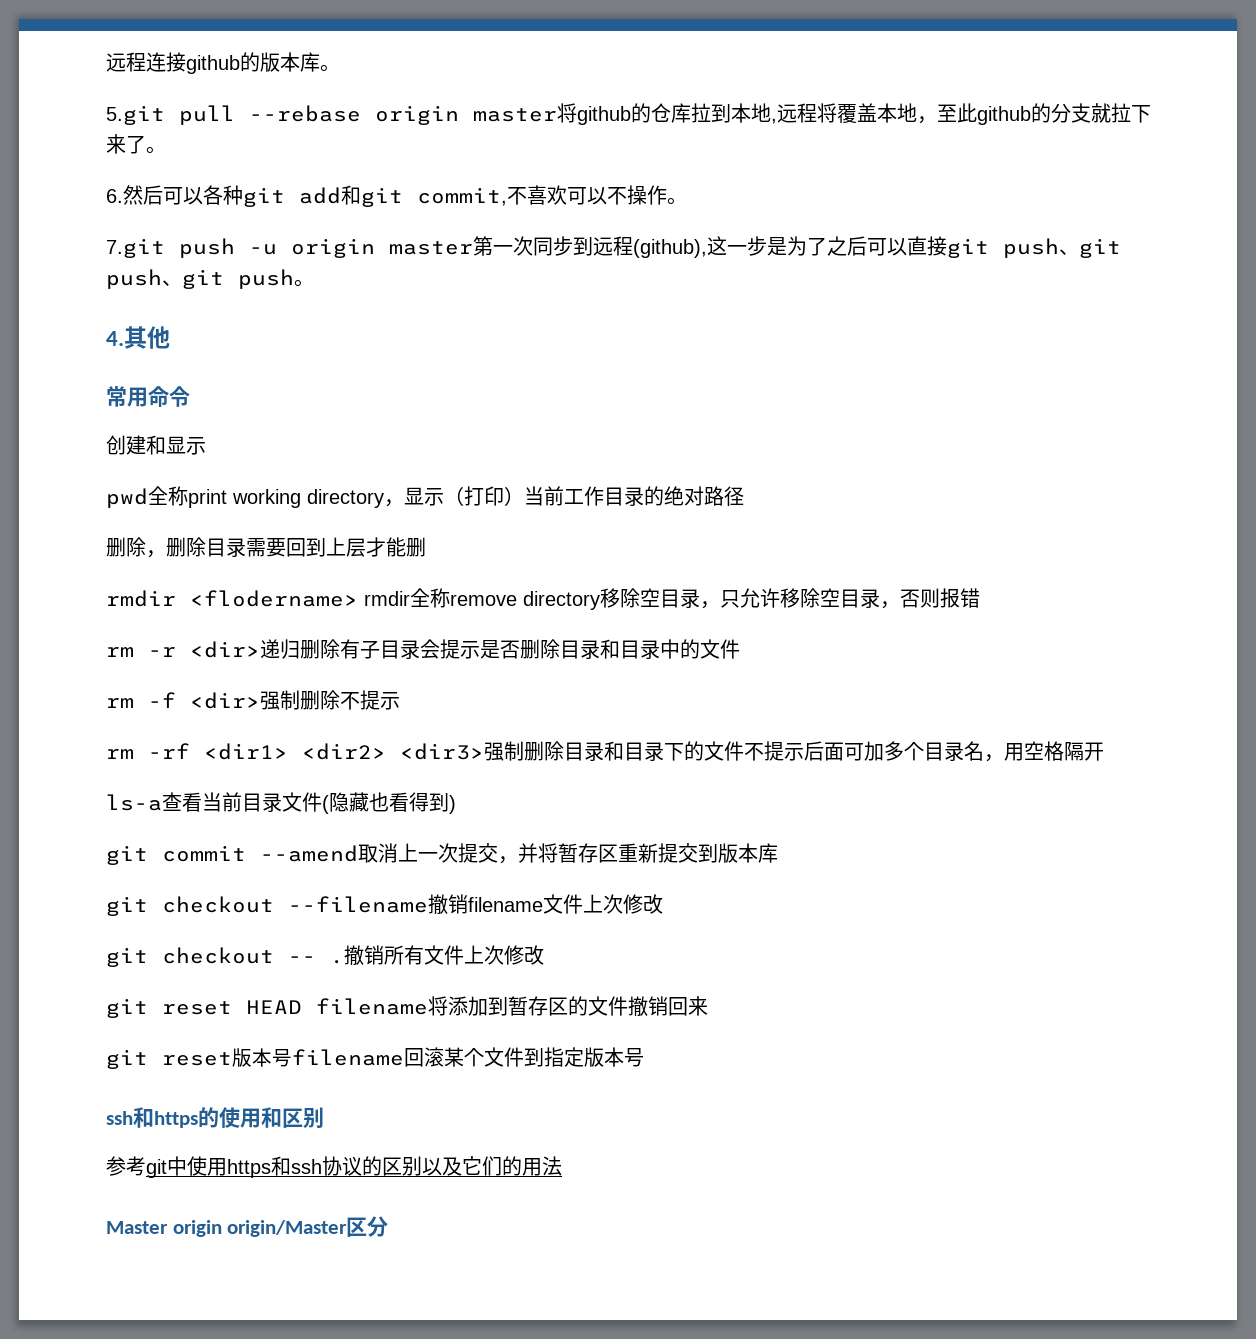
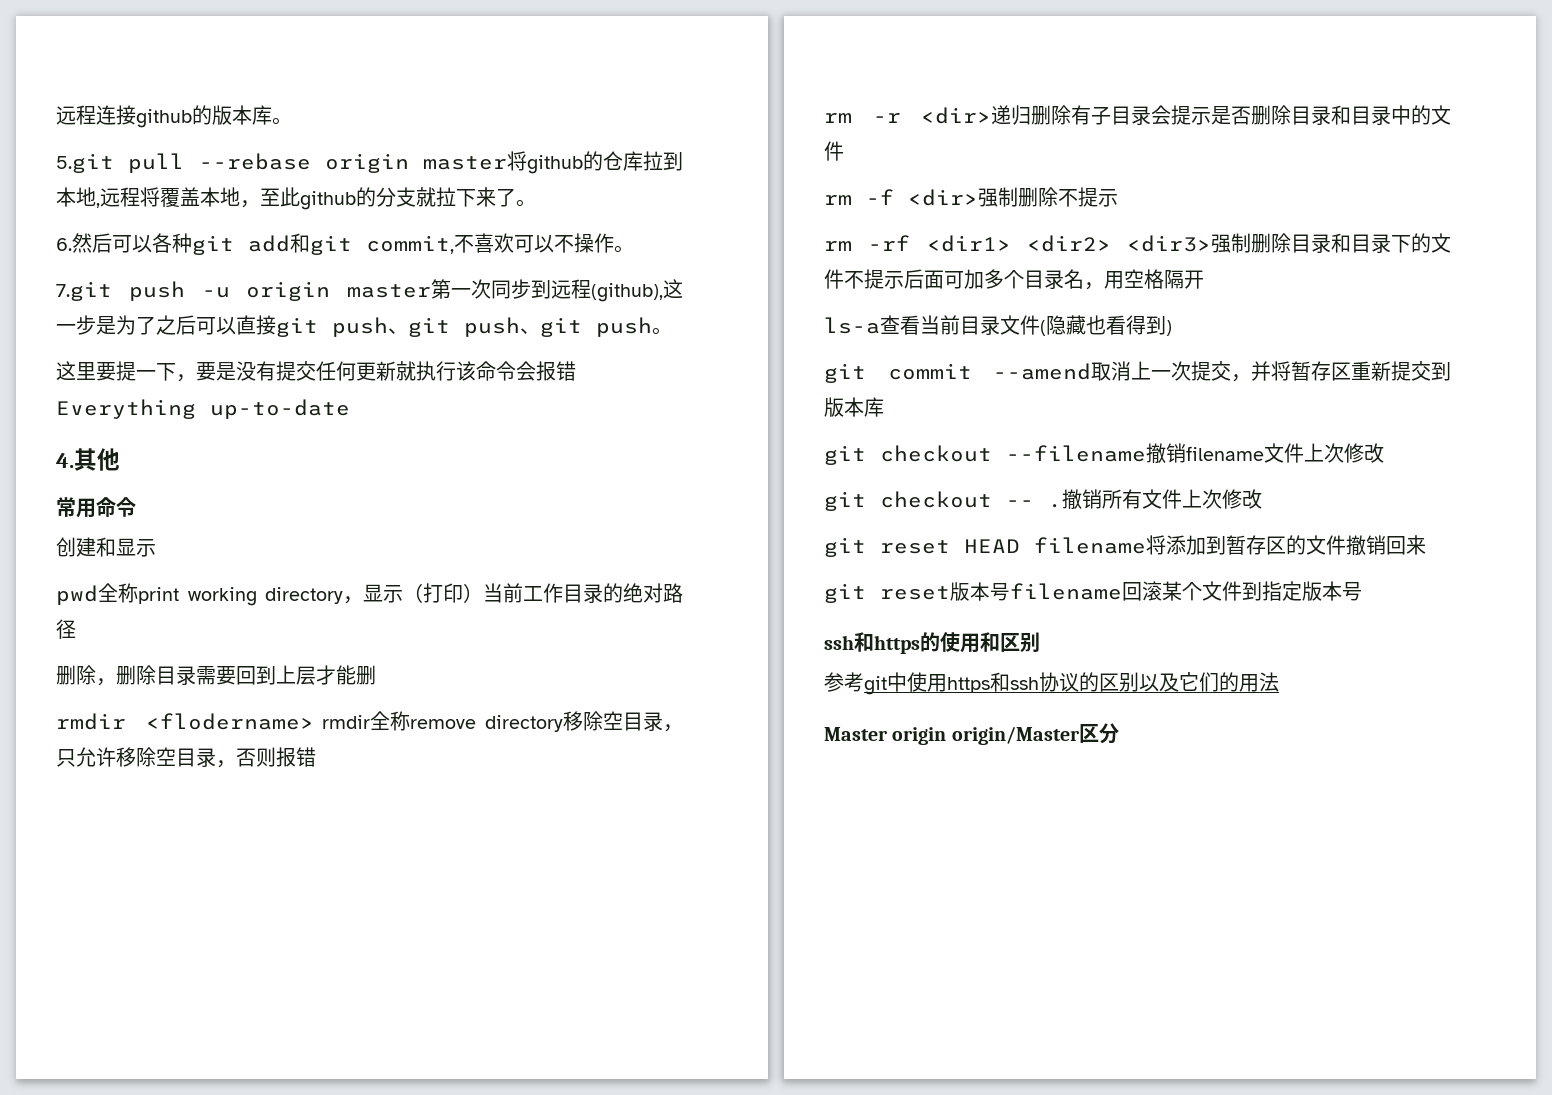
(314, 283) none -> [56,361,576,382] [56,399,350,419] // 这里要提一下，要是没有提交任何更新就执行该命令会报错Everything up-to-date

